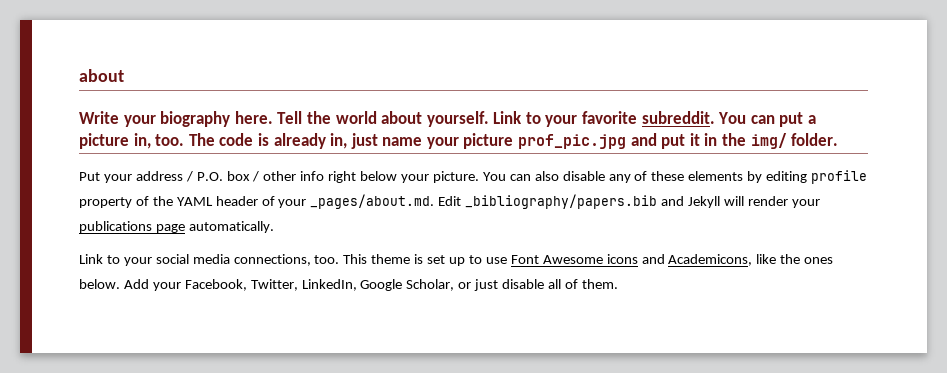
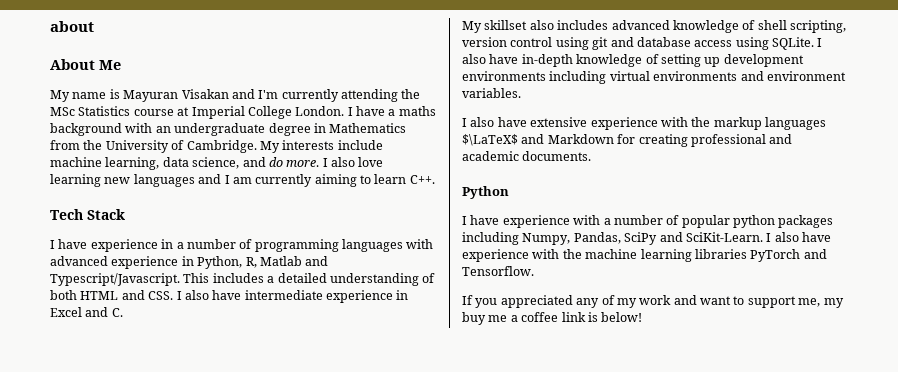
[79,111,817,127] [79,133,839,149] [79,170,868,184] [79,194,820,209] [79,221,274,233] [79,254,834,266] [79,279,618,291] Write your biography here. Tell the world about yourself. Link to your favorite subreddit. You can put a picture in, too. The code is already in, just name your picture prof_pic.jpg and put it in the img/ folder. // Put your address / P.O. box / other info right below your picture. You can also disable any of these elements by editing profile property of the YAML header of your _pages/about.md. Edit _bibliography/papers.bib and Jekyll will render your publications page automatically. // Link to your social media connections, too. This theme is set up to use Font Awesome icons and Academicons, like the ones below. Add your Facebook, Twitter, LinkedIn, Google Scholar, or just disable all of them. -> [50,59,121,70] [50,89,421,102] [50,106,436,119] [50,123,407,136] [50,140,383,153] [50,157,384,170] [50,174,435,187] [50,209,125,220] [50,239,434,252] [50,256,329,269] [50,273,436,286] [50,290,409,303] [50,307,123,317] [462,20,846,33] [462,37,823,50] [462,54,804,67] [462,71,846,84] [462,88,521,98] [462,117,826,130] [462,134,793,147] [462,151,592,161] [462,186,509,199] [462,215,834,228] [462,232,831,245] [462,249,827,262] [462,266,534,276] [462,295,844,308] [462,312,643,325] About Me // My name is Mayuran Visakan and I'm currently attending the MSc Statistics course at Imperial College London. I have a maths background with an undergraduate degree in Mathematics from the University of Cambridge. My interests include machine learning, data science, and do more. I also love learning new languages and I am currently aiming to learn C++. // Tech Stack // I have experience in a number of programming languages with advanced experience in Python, R, Matlab and Typescript/Javascript. This includes a detailed understanding of both HTML and CSS. I also have intermediate experience in Excel and C. // My skillset also includes advanced knowledge of shell scripting, version control using git and database access using SQLite. I also have in-depth knowledge of setting up development environments including virtual environments and environment variables. // I also have extensive experience with the markup languages $\LaTeX$ and Markdown for creating professional and academic documents. // Python // I have experience with a number of popular python packages including Numpy, Pandas, SciPy and SciKit-Learn. I also have experience with the machine learning libraries PyTorch and Tensorflow. // If you appreciated any of my work and want to support me, my buy me a coffee link is below!

